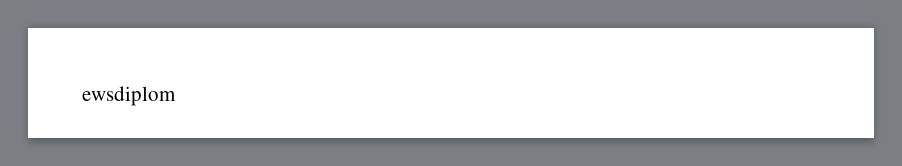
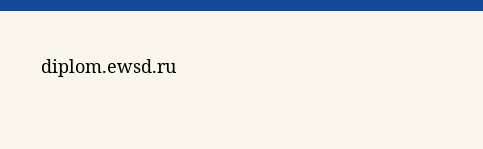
[82,86,176,106] ewsdiplom -> [41,59,177,77] diplom.ewsd.ru

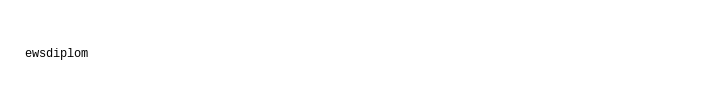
[41,59,177,77] diplom.ewsd.ru -> [25,48,88,60] ewsdiplom

